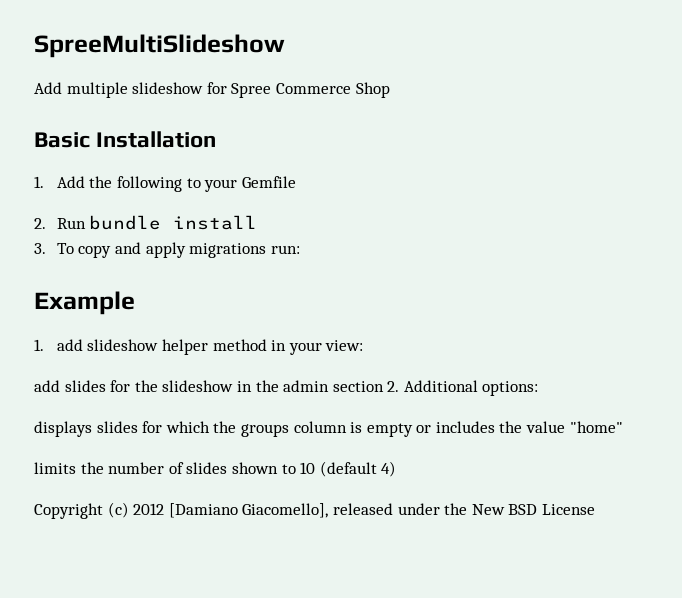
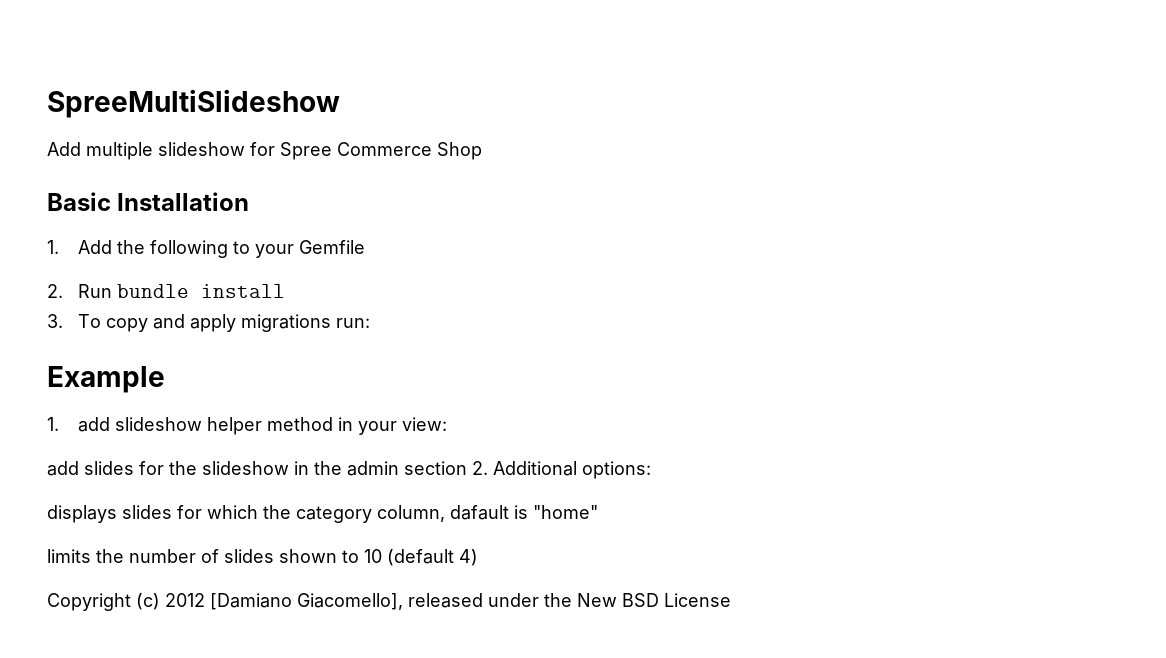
[240,421,566,437] groups column is empty or includes the value -> [296,505,528,523] category column, dafault is

